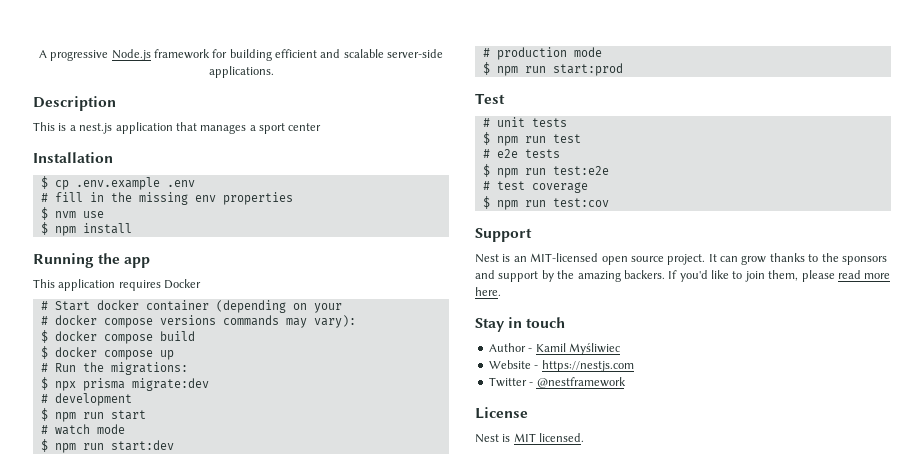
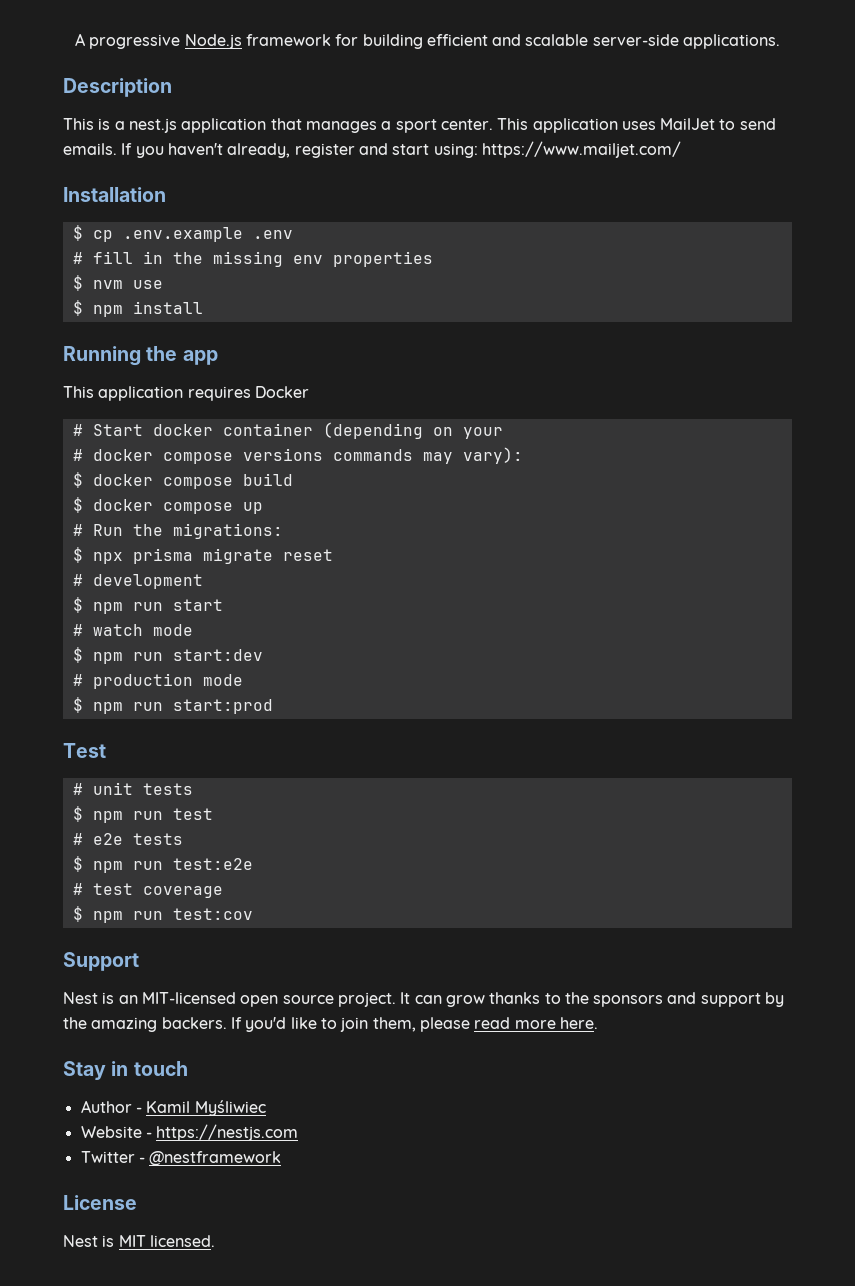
[288,123,322,131] center -> [440,118,776,133] [63,141,681,158] center. This application uses MailJet to send emails. If you haven't already, register and start using: https://www.mailjet.com/
[131,378,209,391] migrate:dev -> [202,548,333,564] migrate reset

